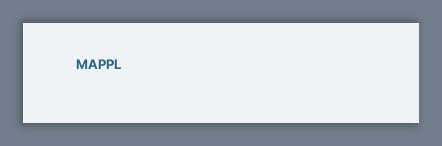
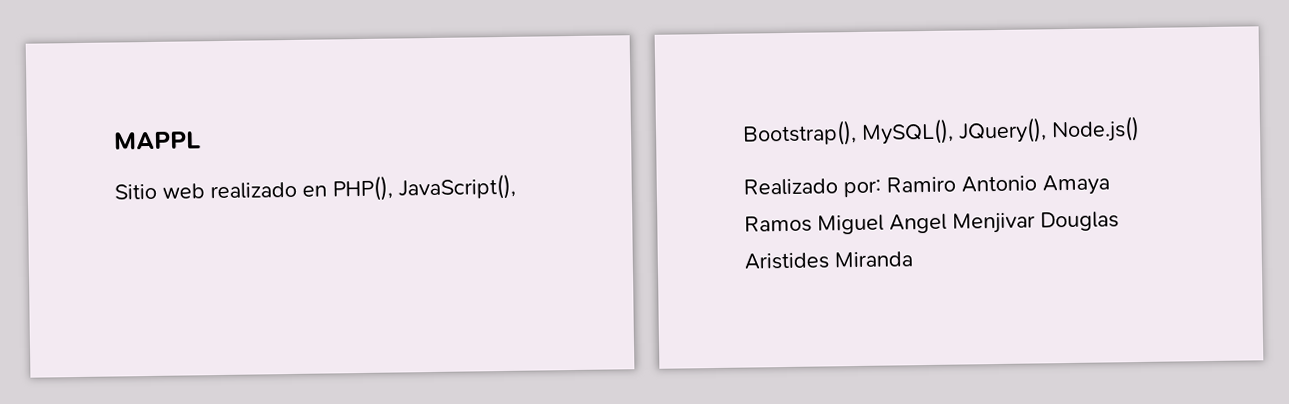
(121, 64) none -> [114,173,516,202] [742,116,1140,147] [743,174,1110,198] [744,211,1119,235] [744,251,913,270] // Sitio web realizado en PHP(), JavaScript(), Bootstrap(), MySQL(), JQuery(), Node.js() // Realizado por: Ramiro Antonio Amaya Ramos Miguel Angel Menjivar Douglas Aristides Miranda

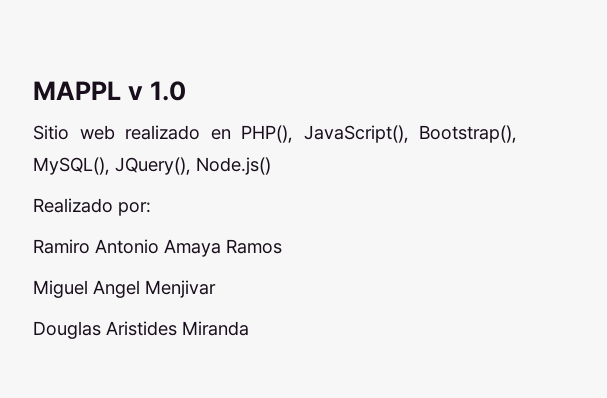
(201, 140) none -> [128,81,187,101] v 1.0
(881, 188) none -> (151, 209) //
(812, 224) none -> (282, 246) //
(1036, 223) none -> (216, 289) //

